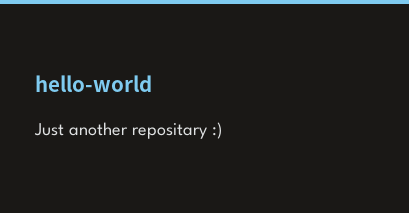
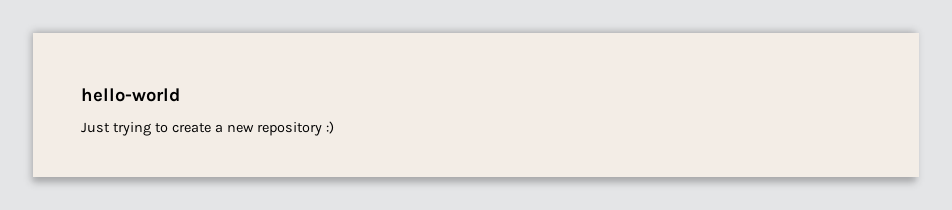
[68,122,207,139] another repositary -> [112,122,323,136] trying to create a new repository

